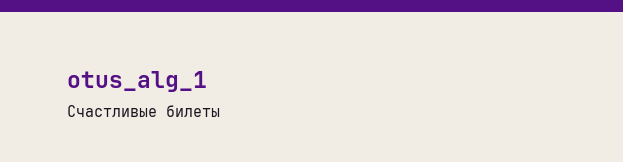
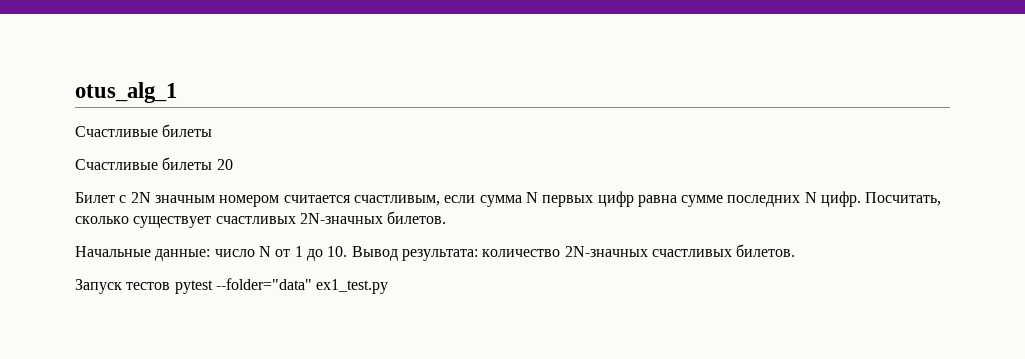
(220, 111) none -> [75,157,233,170] [75,191,942,207] [75,211,447,228] [75,244,796,261] [75,278,389,294] // Счастливые билеты 20 // Билет с 2N значным номером считается счастливым, если сумма N первых цифр равна сумме последних N цифр. Посчитать, сколько существует счастливых 2N-значных билетов. // Начальные данные: число N от 1 до 10. Вывод результата: количество 2N-значных счастливых билетов. // Запуск тестов pytest --folder="data" ex1_test.py

